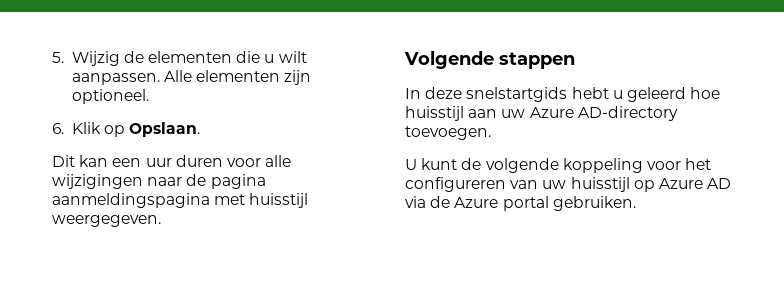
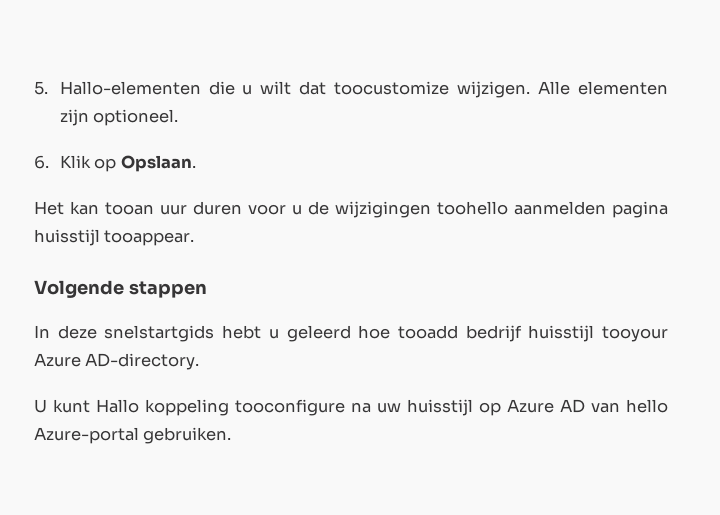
[71,51,307,66] [71,73,160,85] Wijzig de elementen die u wilt aanpassen. -> [59,81,531,98] Hallo-elementen die u wilt dat toocustomize wijzigen.
[52,155,292,167] [52,174,266,189] [52,193,309,208] [52,215,161,227] Dit kan een uur duren voor alle wijzigingen naar de pagina aanmeldingspagina met huisstijl weergegeven. -> [34,201,668,218] [34,229,195,246] Het kan tooan uur duren voor u de wijzigingen toohello aanmelden pagina huisstijl tooappear.
[405,106,678,121] [405,126,491,140] [405,158,712,173] [405,177,539,192] huisstijl aan uw Azure AD-directory toevoegen. // U kunt de volgende koppeling voor het configureren van -> [397,325,668,342] [34,353,200,370] [34,399,371,416] tooadd bedrijf huisstijl tooyour Azure AD-directory. // U kunt Hallo koppeling tooconfigure na
[405,196,549,211] via de Azure portal -> [591,399,668,413] [34,427,139,444] van hello Azure-portal

